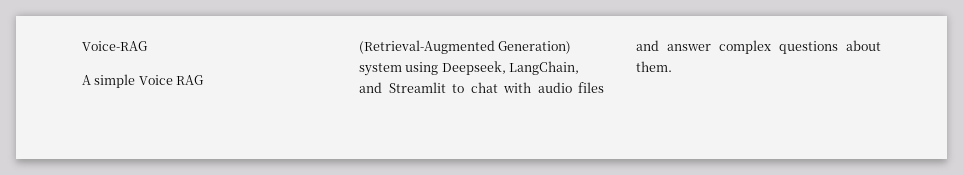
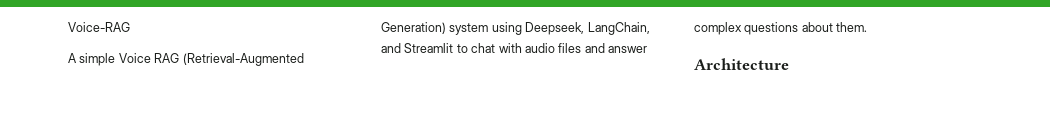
(672, 66) none -> [694,58,789,70] // Architecture

